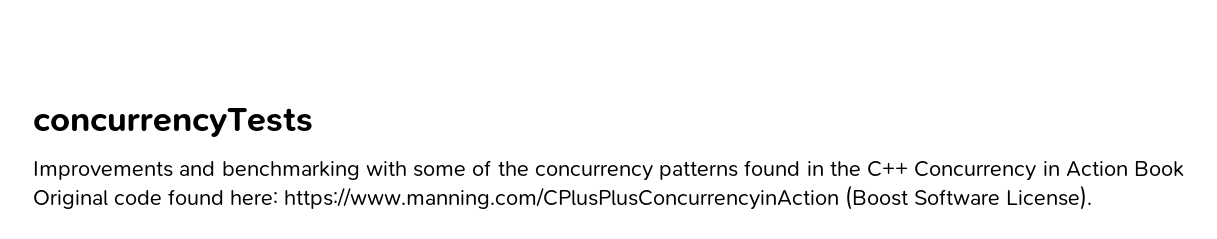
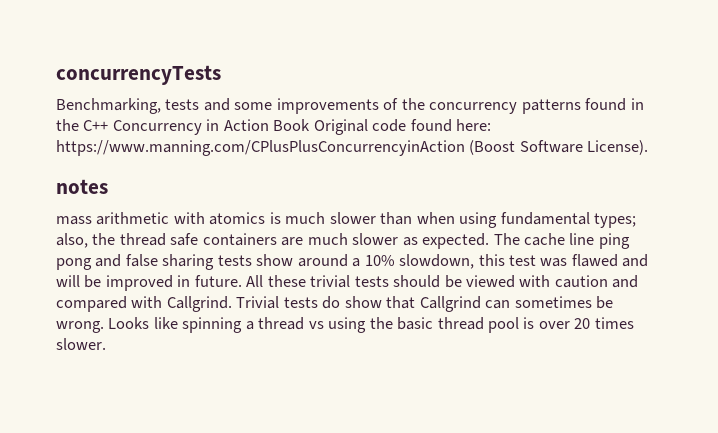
[33,161,466,180] Improvements and benchmarking with some -> [56,98,379,114] Benchmarking, tests and some improvements
(1092, 197) none -> [56,179,108,194] [56,212,637,228] [56,233,630,249] [56,254,649,270] [56,275,639,291] [56,296,614,312] [56,317,634,333] [56,338,106,350] // notes // mass arithmetic with atomics is much slower than when using fundamental types; also, the thread safe containers are much slower as expected. The cache line ping pong and false sharing tests show around a 10% slowdown, this test was flawed and will be improved in future. All these trivial tests should be viewed with caution and compared with Callgrind. Trivial tests do show that Callgrind can sometimes be wrong. Looks like spinning a thread vs using the basic thread pool is over 20 times slower.

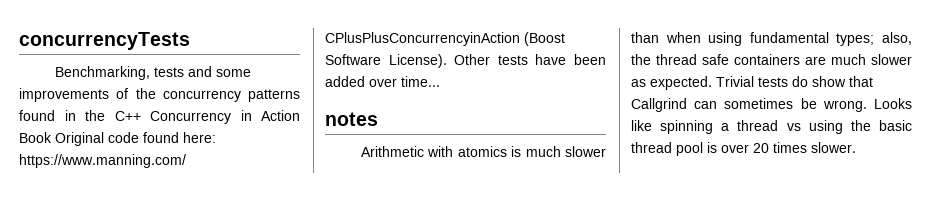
(649, 147) none -> [454,54,606,65] [325,76,440,87] Other tests have been added over time...
[56,212,170,225] mass arithmetic -> [360,146,424,157] Arithmetic
[493,233,630,249] [56,254,649,270] [56,275,639,291] [56,296,232,312] The cache line ping pong and false sharing tests show around a 10% slowdown, this test was flawed and will be improved in future. All these trivial tests should be viewed with caution and compared with Callgrind. -> (712, 83) none

